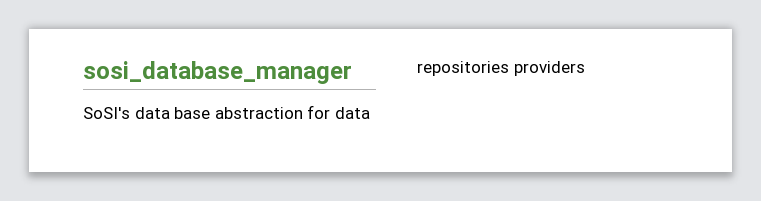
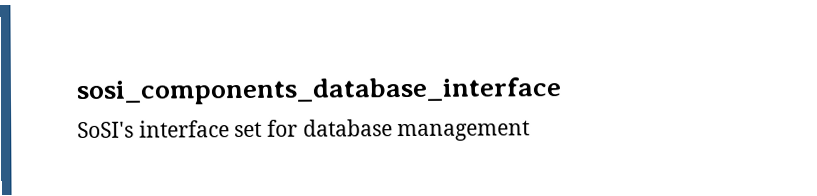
[83,61,352,84] sosi_database_manager -> [76,77,562,106] sosi_components_database_interface
[134,105,370,119] [417,61,585,76] data base abstraction for data repositories providers -> [138,119,531,142] interface set for database management

